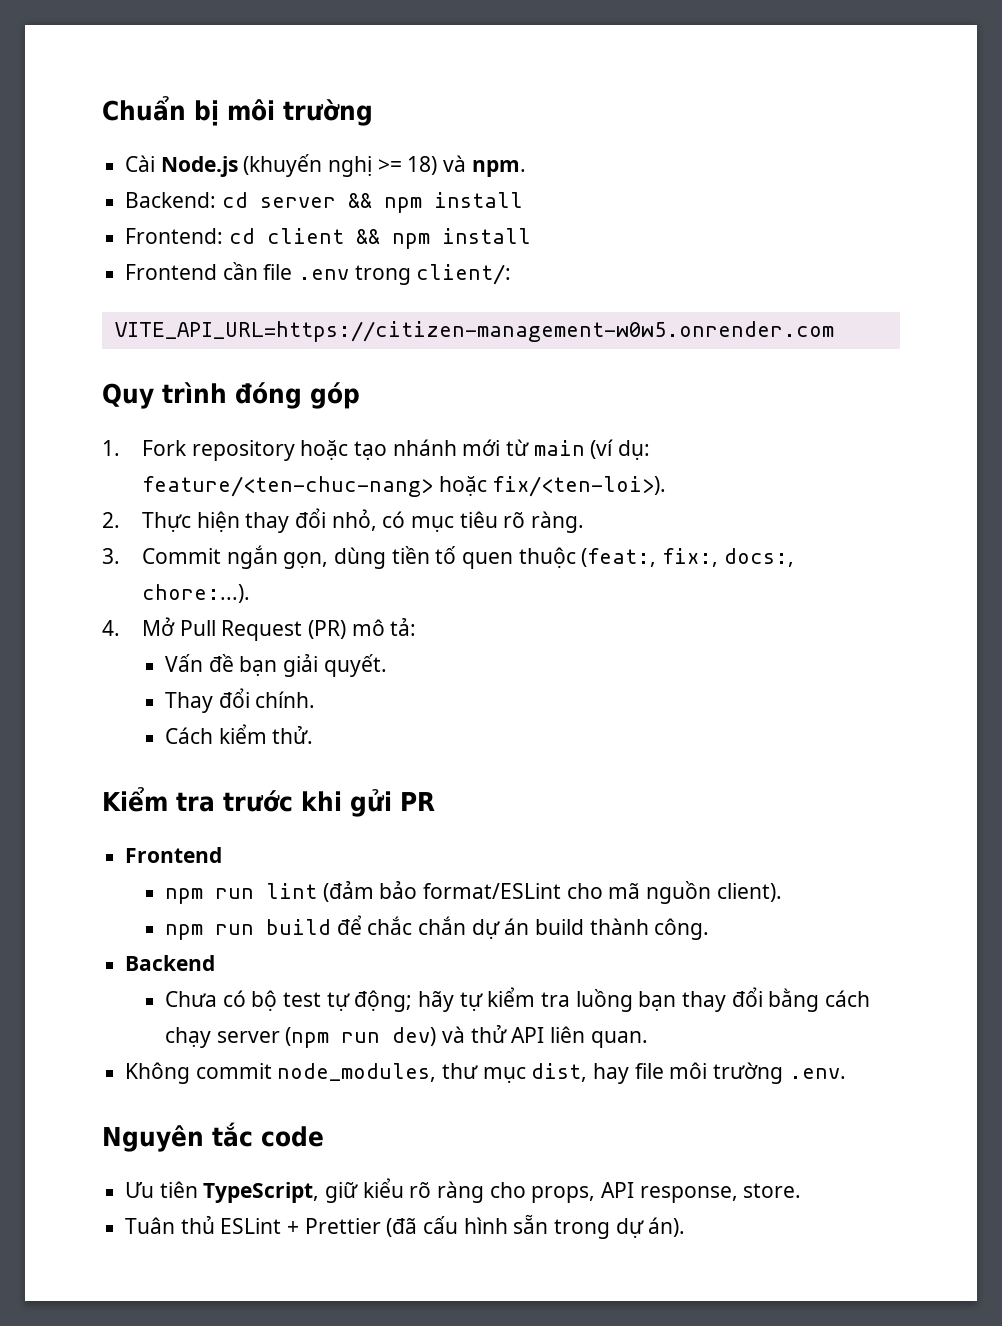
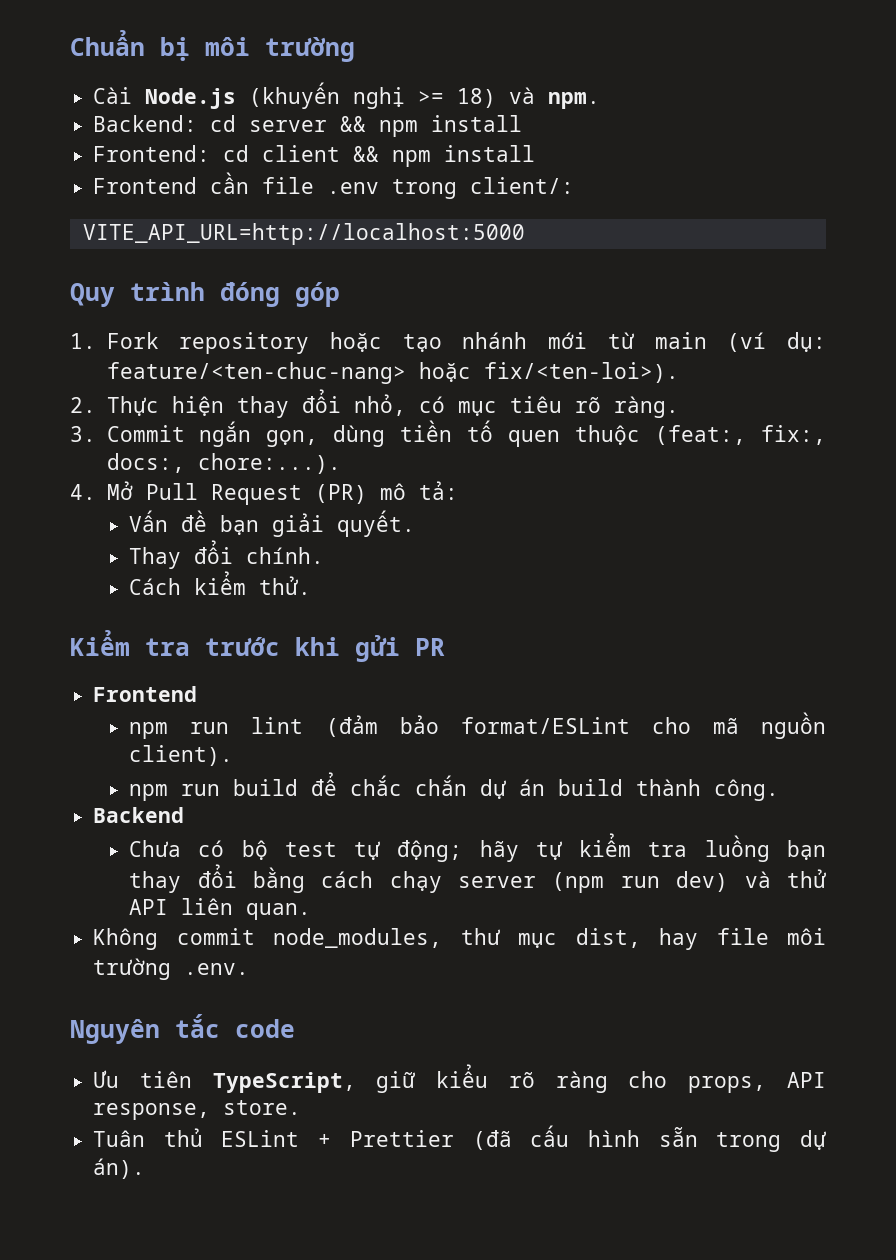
[114,321,834,342] VITE_API_URL=https://citizen-management-w0w5.onrender.com -> [82,223,525,245] VITE_API_URL=http://localhost:5000

